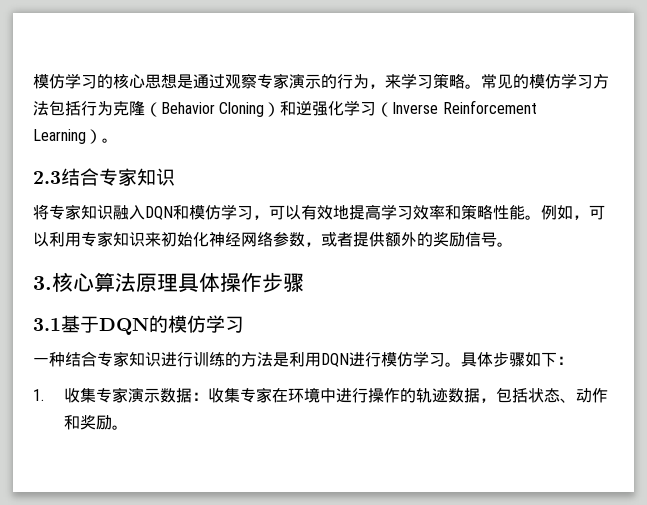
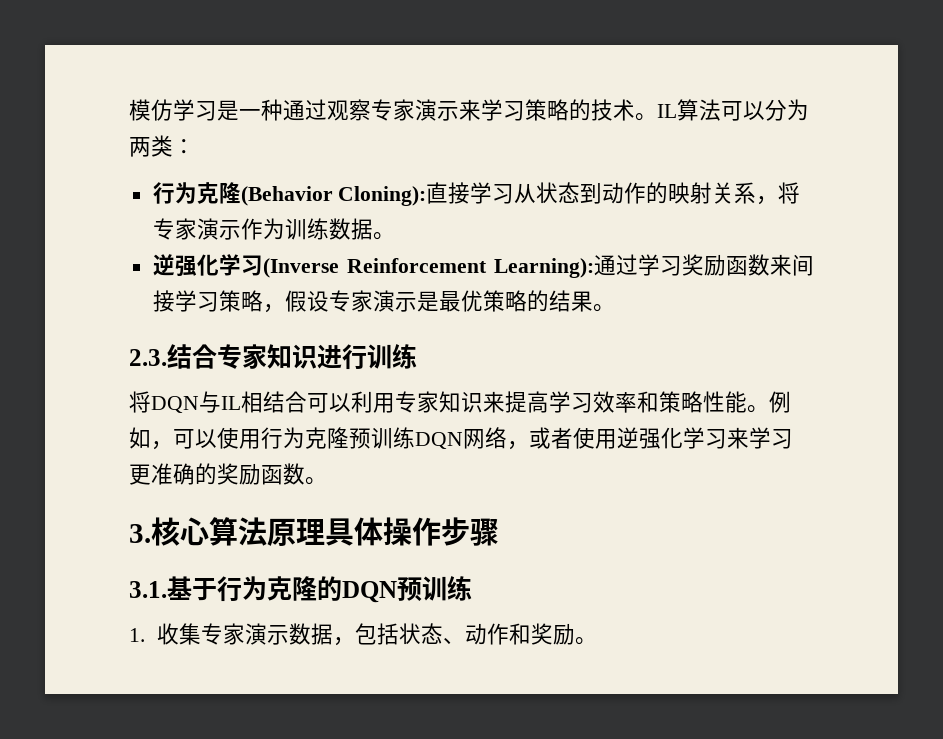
[33,73,193,89] 模仿学习的核心思想是 -> [129,99,283,121] 模仿学习是一种
[321,74,385,89] 的行为， -> (459, 111) none
[465,73,609,89] [33,100,537,117] [33,129,118,144] [33,168,175,186] [33,204,349,220] 。常见的模仿学习方法包括行为克隆（Behavior Cloning）和逆强化学习（Inverse Reinforcement Learning）。 // 2.3结合专家知识 // 将专家知识融入DQN和模仿学习，可以有效地 -> [569,99,809,121] [129,135,195,157] [152,182,801,206] [152,218,395,240] [152,254,814,278] [152,290,615,313] [129,344,417,370] [129,391,505,413] 的技术。IL算法可以分为两类： // 行为克隆(Behavior Cloning):直接学习从状态到动作的映射关系，将专家演示作为训练数据。 // 逆强化学习(Inverse Reinforcement Learning):通过学习奖励函数来间接学习策略，假设专家演示是最优策略的结果。 // 2.3.结合专家知识进行训练 // 将DQN与IL相结合可以利用专家知识来
[49,231,497,247] 利用专家知识来初始化神经网络参数，或者提供额外的奖励信号 -> [217,427,793,450] [129,463,305,485] 使用行为克隆预训练DQN网络，或者使用逆强化学习来学习更准确的奖励函数
[33,315,244,335] [33,351,573,367] 3.1基于DQN的模仿学习 // 一种结合专家知识进行训练的方法是利用DQN进行模仿学习。具体步骤如下： -> [129,576,472,603] 3.1.基于行为克隆的DQN预训练
[191,387,480,403] ：收集专家在环境中进行操作的轨迹数据 -> (333, 634) none

